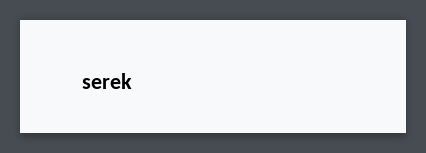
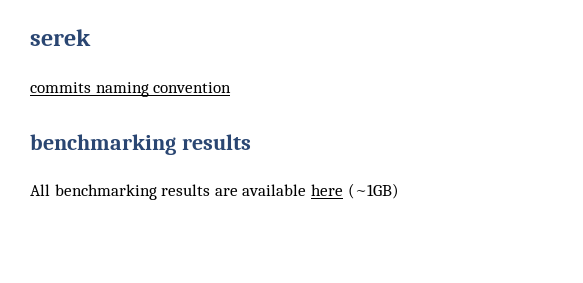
(132, 81) none -> [30,82,232,97] [30,134,251,155] [30,183,399,200] // commits naming convention // benchmarking results // All benchmarking results are available here (~1GB)

